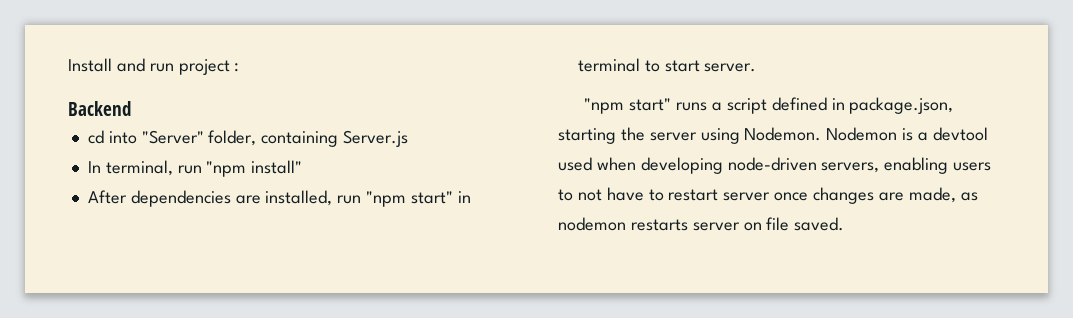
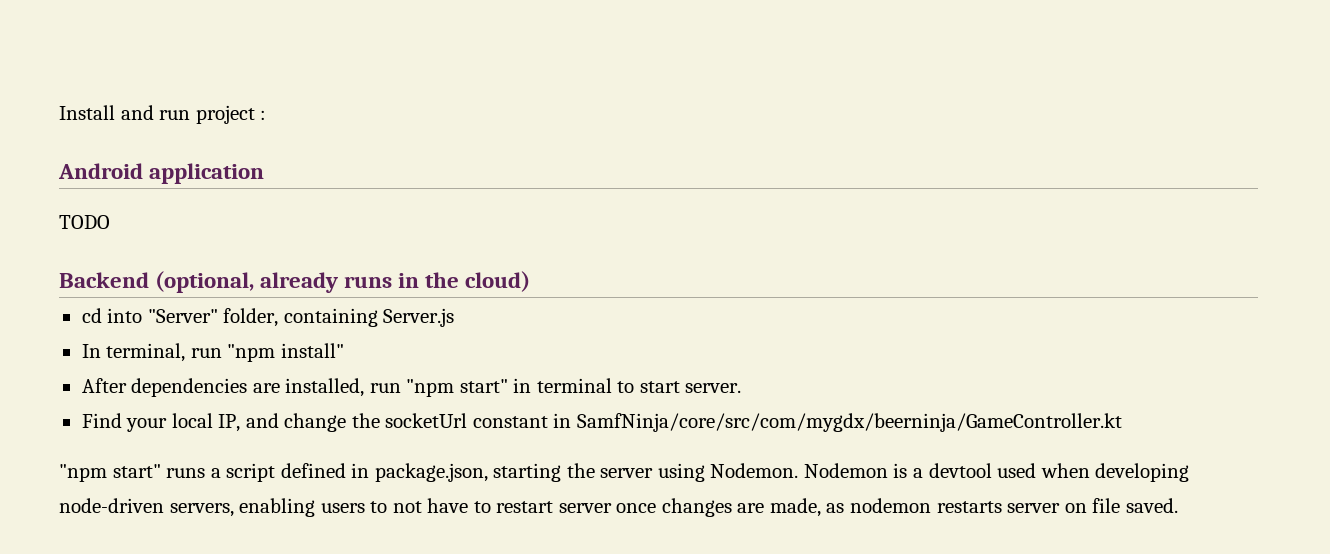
[68,101,131,116] Backend -> [58,163,265,184] [59,215,110,229] [59,271,531,293] Android application // TODO // Backend (optional, already runs in the cloud)
(757, 67) none -> [81,413,1122,432] // Find your local IP, and change the socketUrl constant in SamfNinja/core/src/com/mygdx/beerninja/GameController.kt

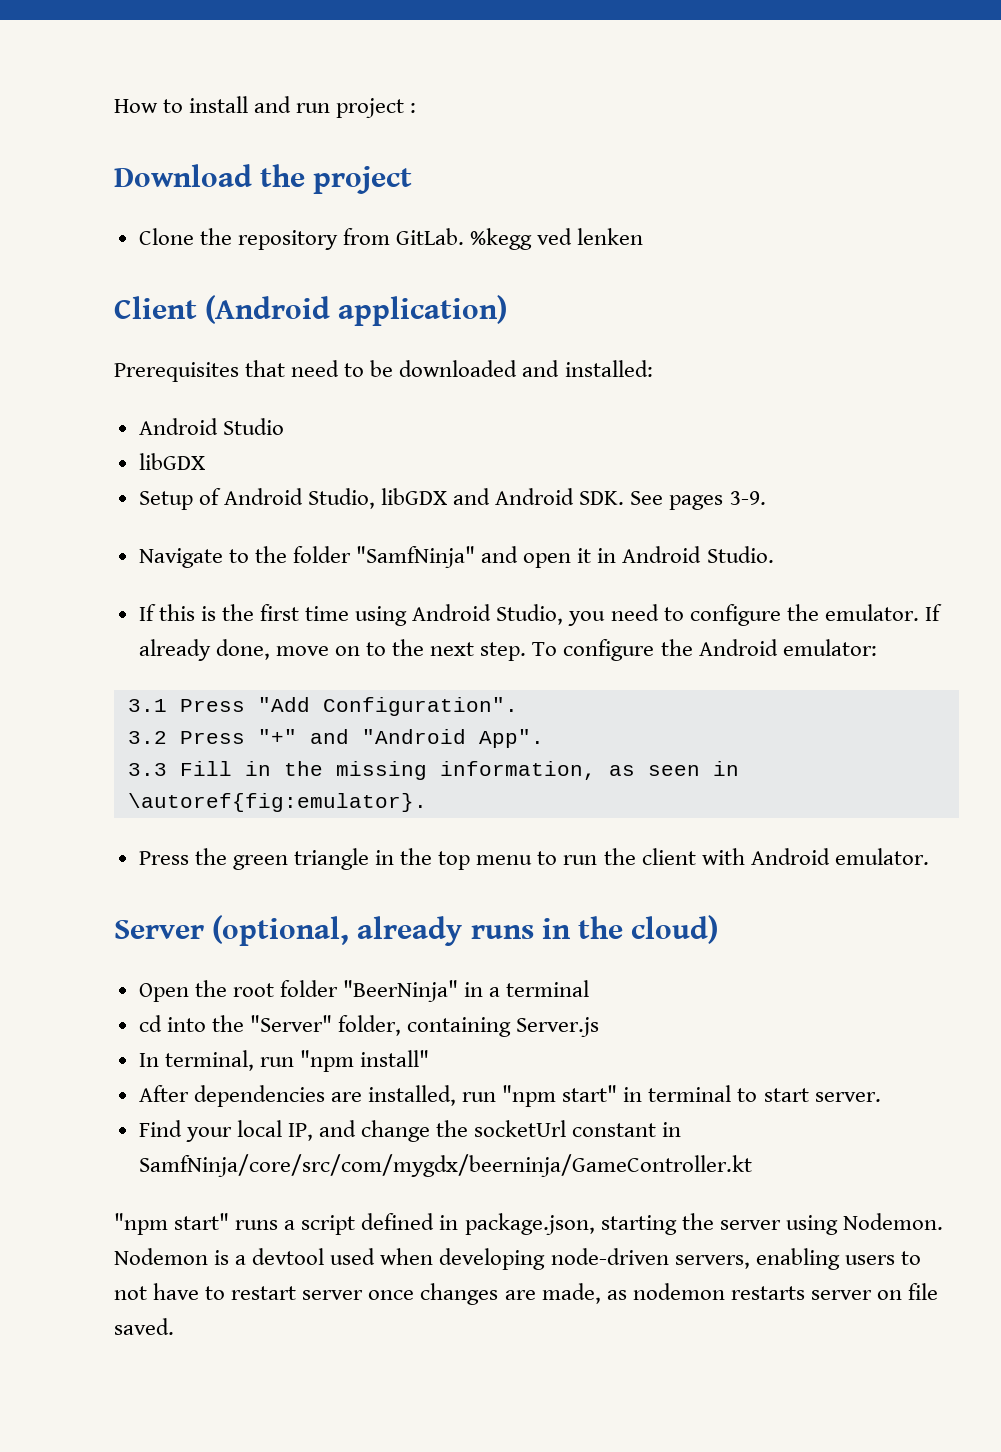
[59,105,115,120] Install -> [114,96,249,113] How to install
[58,163,265,184] [59,215,110,229] [59,272,149,288] Android application // TODO // Backend -> [114,164,413,194] [138,228,644,250] [114,295,508,326] [114,360,653,382] [138,418,284,435] [138,453,205,470] [138,488,766,510] [138,546,774,568] [138,604,942,626] [138,639,877,661] [127,697,518,716] [127,729,544,748] [127,761,739,780] [127,793,427,812] [138,848,929,870] [114,920,204,939] Download the project // Clone the repository from GitLab. %kegg ved lenken // Client (Android application) // Prerequisites that need to be downloaded and installed: // Android Studio // libGDX // Setup of Android Studio, libGDX and Android SDK. See pages 3-9. // Navigate to the folder "SamfNinja" and open it in Android Studio. // If this is the first time using Android Studio, you need to configure the emulator. If already done, move on to the next step. To configure the Android emulator: // 3.1 Press "Add Configuration". // 3.2 Press "+" and "Android App". // 3.3 Fill in the missing information, as seen in \autoref{fig:emulator}. // Press the green triangle in the top menu to run the client with Android emulator. // Server
(531, 281) none -> [138,980,590,1002] // Open the root folder "BeerNinja" in a terminal
(143, 315) none -> [211,1015,244,1032] the

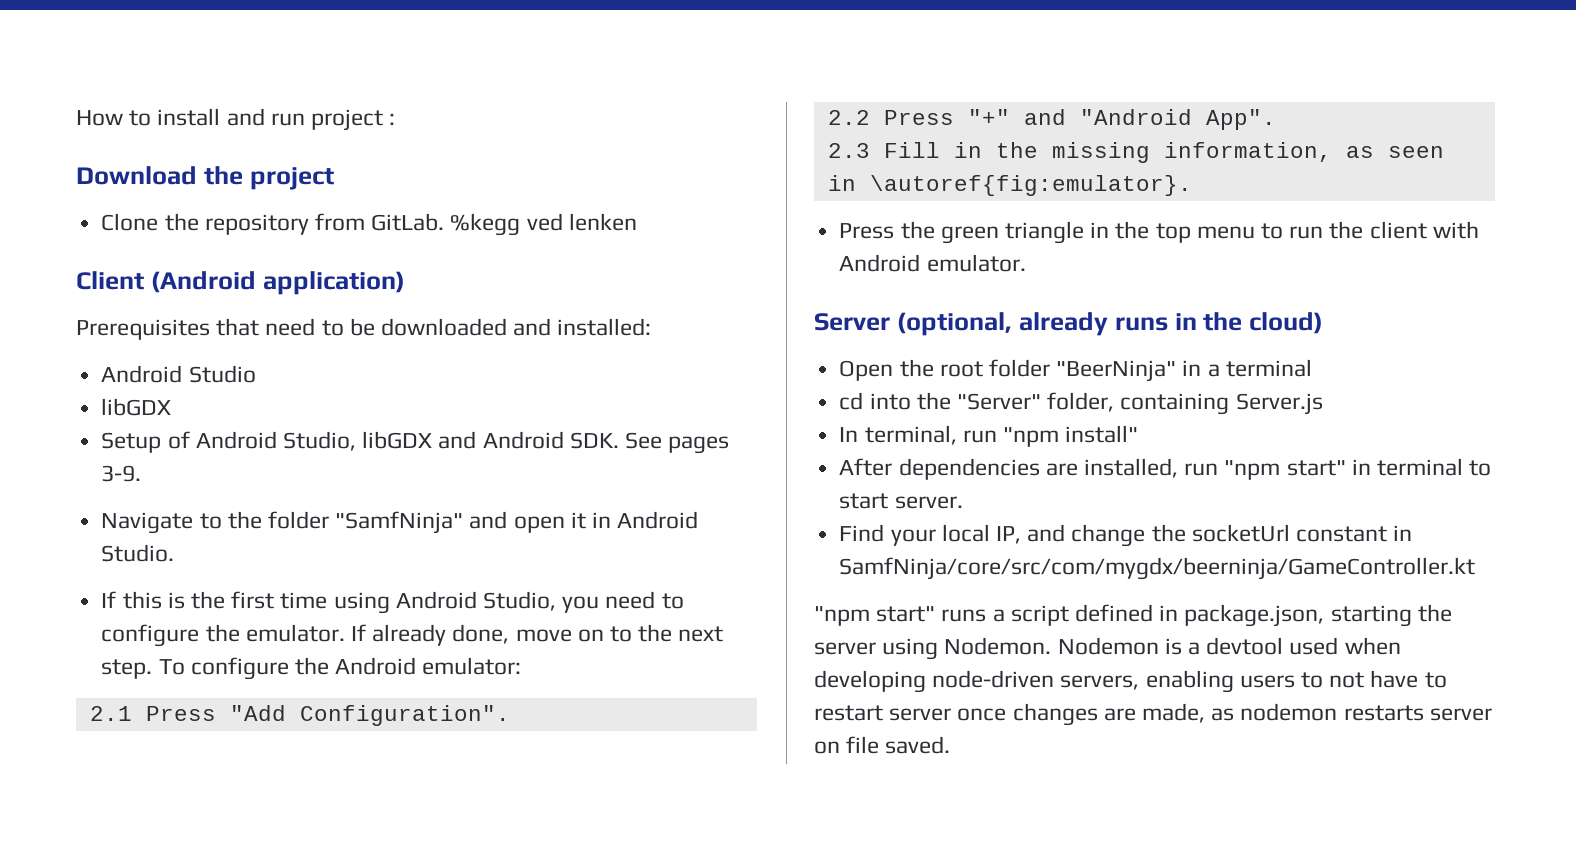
[127,699,167,712] 3.1 -> [89,706,132,721] 2.1
[127,731,167,744] 3.2 -> [827,110,870,125] 2.2
[127,763,167,776] 3.3 -> [827,143,870,158] 2.3

